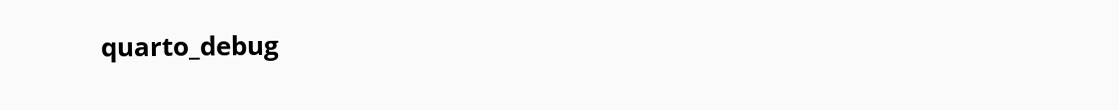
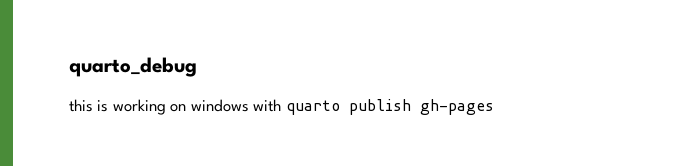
(280, 48) none -> [69,99,494,115] // this is working on windows with quarto publish gh-pages

